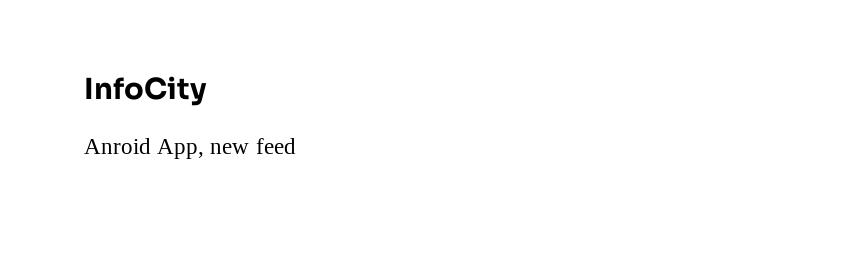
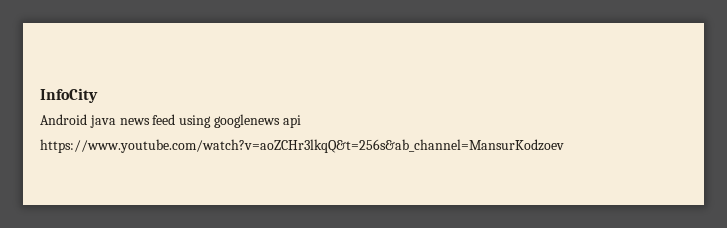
[84,138,296,159] Anroid App, new feed -> [40,114,301,128] [40,139,564,153] Android java news feed using googlenews api // https://www.youtube.com/watch?v=aoZCHr3lkqQ&t=256s&ab_channel=MansurKodzoev

